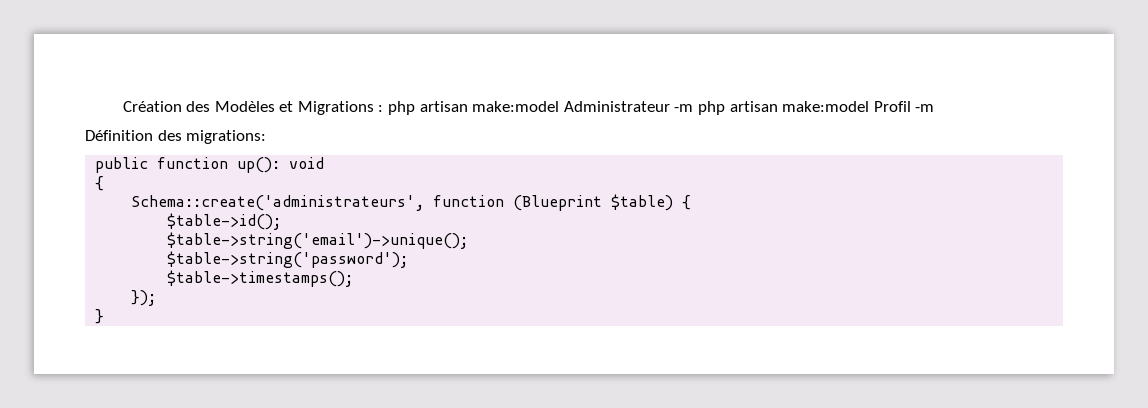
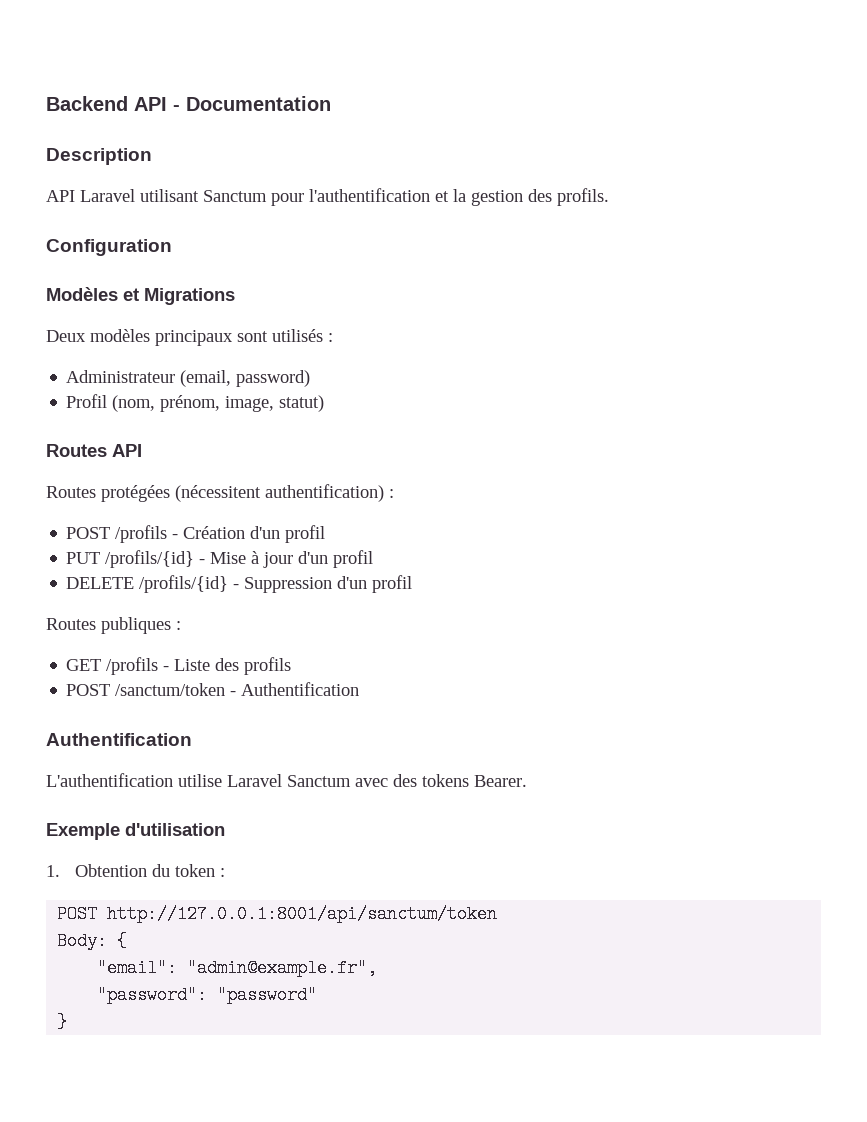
[122,101,935,115] [85,130,267,144] [95,157,325,173] [95,176,105,191] [131,194,692,211] [167,213,282,230] [167,232,469,249] [167,251,409,268] [167,270,354,287] [131,290,157,306] Création des Modèles et Migrations : php artisan make:model Administrateur -m php artisan make:model Profil -m // Définition des migrations: // public function up(): void // { // Schema::create('administrateurs', function (Blueprint $table) { // $table->id(); // $table->string('email')->unique(); // $table->string('password'); // $table->timestamps(); // }); -> [46,96,331,111] [46,148,152,165] [46,188,609,206] [46,239,172,256] [46,287,235,305] [46,329,333,346] [66,370,311,387] [66,394,325,412] [46,444,142,457] [46,484,394,502] [66,525,326,543] [66,550,374,568] [66,575,413,593] [46,617,181,634] [66,657,292,675] [66,682,360,696] [46,733,192,746] [46,773,527,787] [46,823,225,840] [46,864,226,877] [57,905,498,923] [57,932,128,950] [97,959,378,977] [97,986,318,1004] Backend API - Documentation // Description // API Laravel utilisant Sanctum pour l'authentification et la gestion des profils. // Configuration // Modèles et Migrations // Deux modèles principaux sont utilisés : // Administrateur (email, password) // Profil (nom, prénom, image, statut) // Routes API // Routes protégées (nécessitent authentification) : // POST /profils - Création d'un profil // PUT /profils/{id} - Mise à jour d'un profil // DELETE /profils/{id} - Suppression d'un profil // Routes publiques : // GET /profils - Liste des profils // POST /sanctum/token - Authentification // Authentification // L'authentification utilise Laravel Sanctum avec des tokens Bearer. // Exemple d'utilisation // 1. Obtention du token : // POST http://127.0.0.1:8001/api/sanctum/token // Body: { // "email": "admin@example.fr", // "password": "password"

